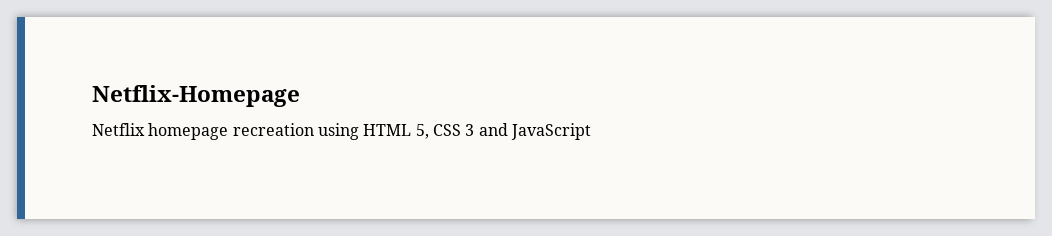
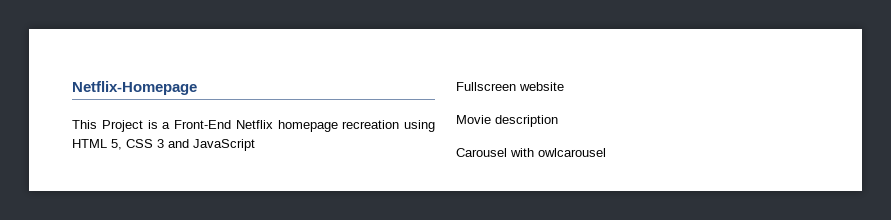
(300, 96) none -> [72,120,231,132] This Project is a Front-End
(591, 131) none -> [456,82,564,91] [456,115,558,127] [456,148,606,157] // Fullscreen website // Movie description // Carousel with owlcarousel

